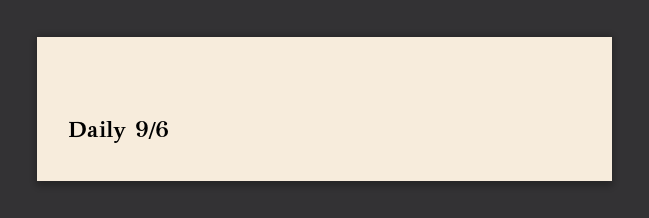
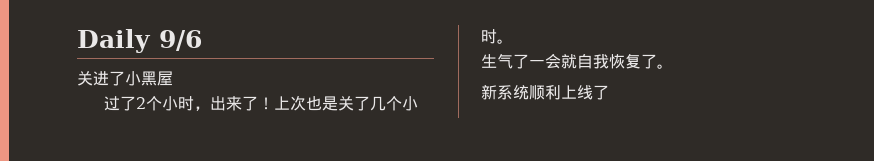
(169, 130) none -> [77,71,173,86] [104,95,419,111] [481,29,513,44] [481,53,673,69] [481,84,609,100] // 关进了小黑屋 // 过了2个小时，出来了！上次也是关了几个小时。 // 生气了一会就自我恢复了。 // 新系统顺利上线了

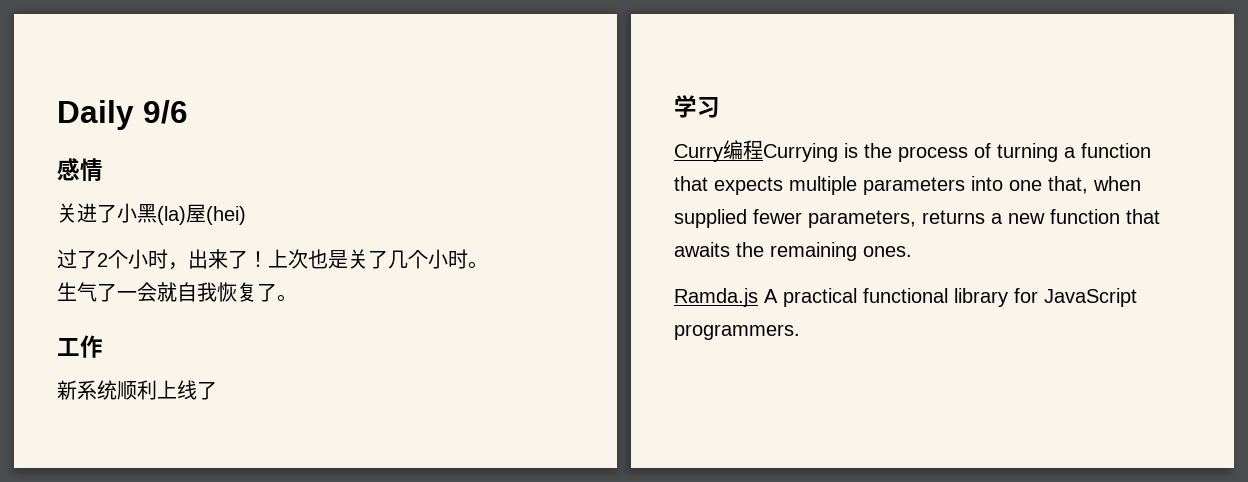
(202, 40) none -> [57,158,103,182] // 感情
(157, 78) none -> [157,206,186,225] (la)
(173, 78) none -> [206,206,246,225] (hei)
(673, 66) none -> [57,335,103,358] // 工作
(609, 92) none -> [674,95,720,118] [674,140,1151,162] [674,176,1141,195] [674,209,1160,228] [674,242,912,261] [674,288,1137,307] [674,324,800,340] // 学习 // Curry编程Currying is the process of turning a function that expects multiple parameters into one that, when supplied fewer parameters, returns a new function that awaits the remaining ones. // Ramda.js A practical functional library for JavaScript programmers.

